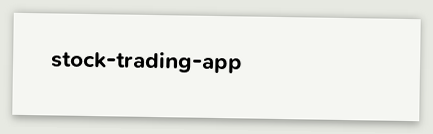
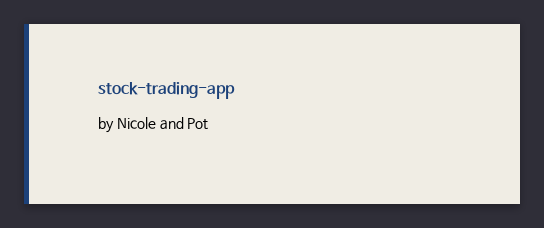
(243, 62) none -> [98,117,209,133] // by Nicole and Pot

